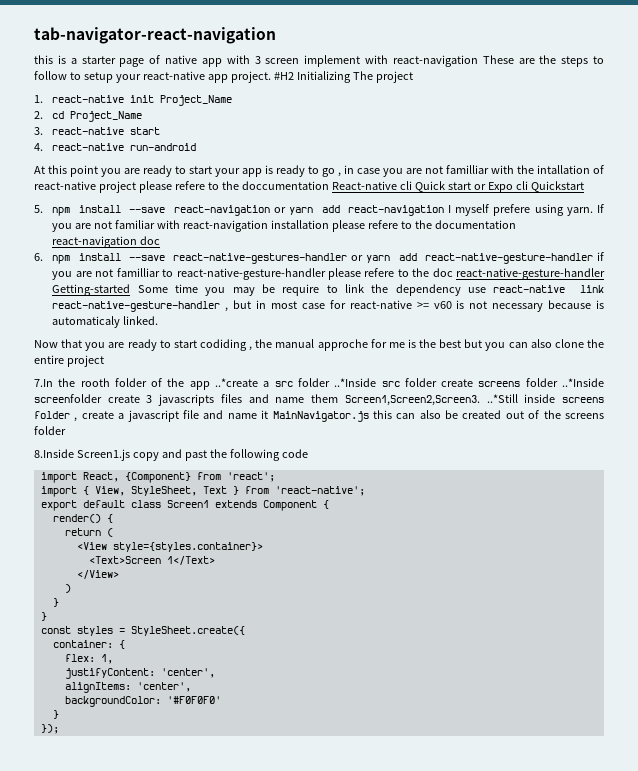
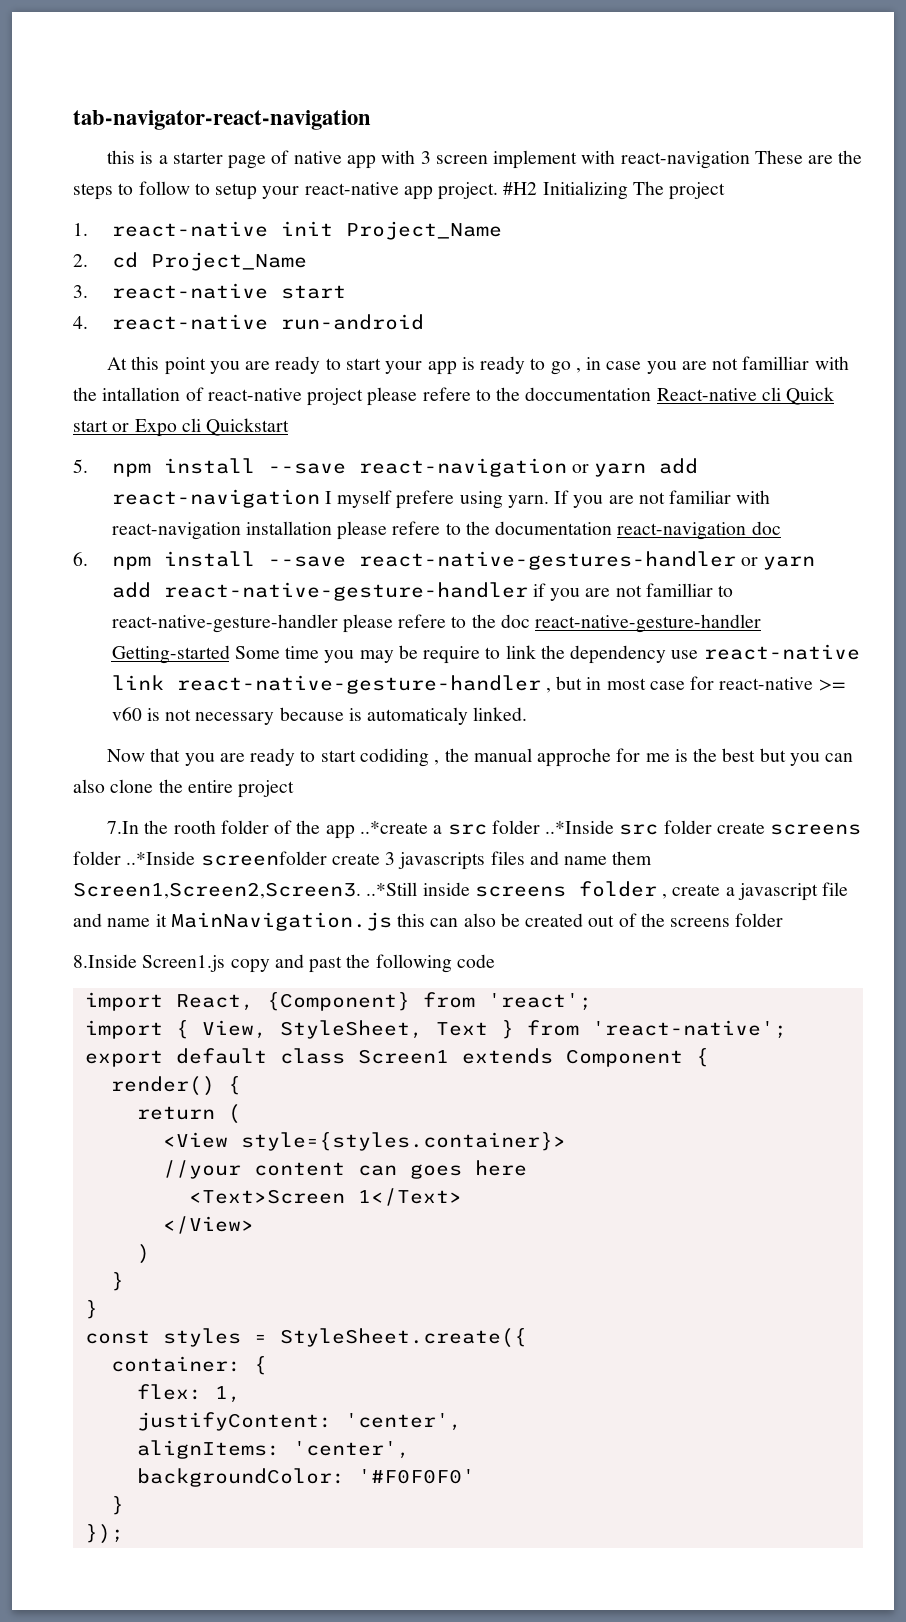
[272,411,369,422] MainNavigator.js -> [170,912,392,931] MainNavigation.js
(263, 547) none -> [162,1160,527,1179] // //your content can goes here

